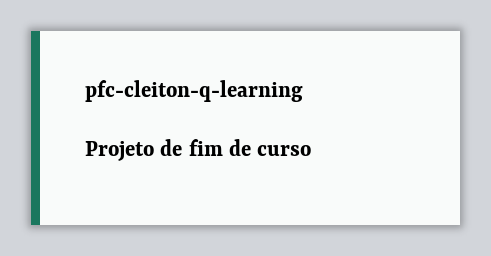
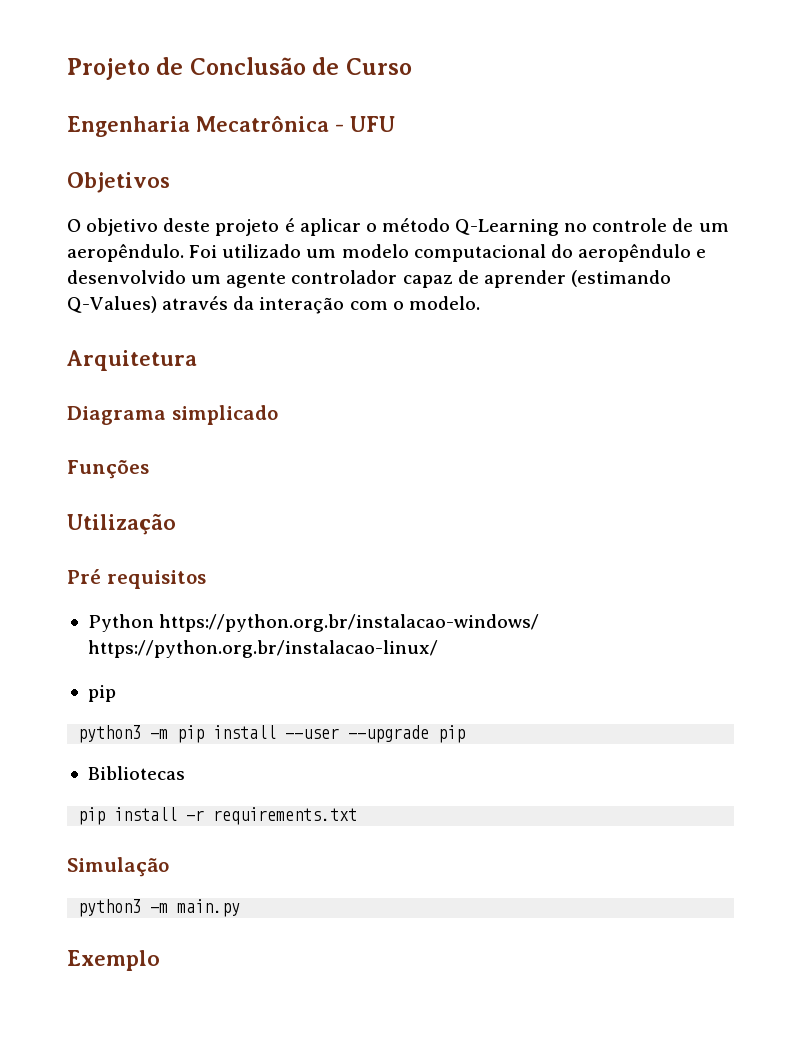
[85,80,303,102] pfc-cleiton-q-learning // -> (67, 69) none
[188,139,312,156] fim de curso -> [189,57,412,75] [67,115,395,137] [67,172,170,193] [67,218,729,236] [67,244,707,262] [67,270,671,288] [67,296,480,314] [67,350,197,371] [67,405,278,425] [67,460,149,479] [67,513,176,535] [67,569,206,589] [87,614,540,632] [87,640,438,658] [87,685,116,702] [78,725,466,743] [87,766,185,780] [78,807,358,825] [67,857,169,877] [78,899,241,917] [67,950,160,971] Conclusão de Curso // Engenharia Mecatrônica - UFU // Objetivos // O objetivo deste projeto é aplicar o método Q-Learning no controle de um aeropêndulo. Foi utilizado um modelo computacional do aeropêndulo e desenvolvido um agente controlador capaz de aprender (estimando Q-Values) através da interação com o modelo. // Arquitetura // Diagrama simplicado // Funções // Utilização // Pré requisitos // Python https://python.org.br/instalacao-windows/ https://python.org.br/instalacao-linux/ // pip // python3 -m pip install --user --upgrade pip // Bibliotecas // pip install -r requirements.txt // Simulação // python3 -m main.py // Exemplo

